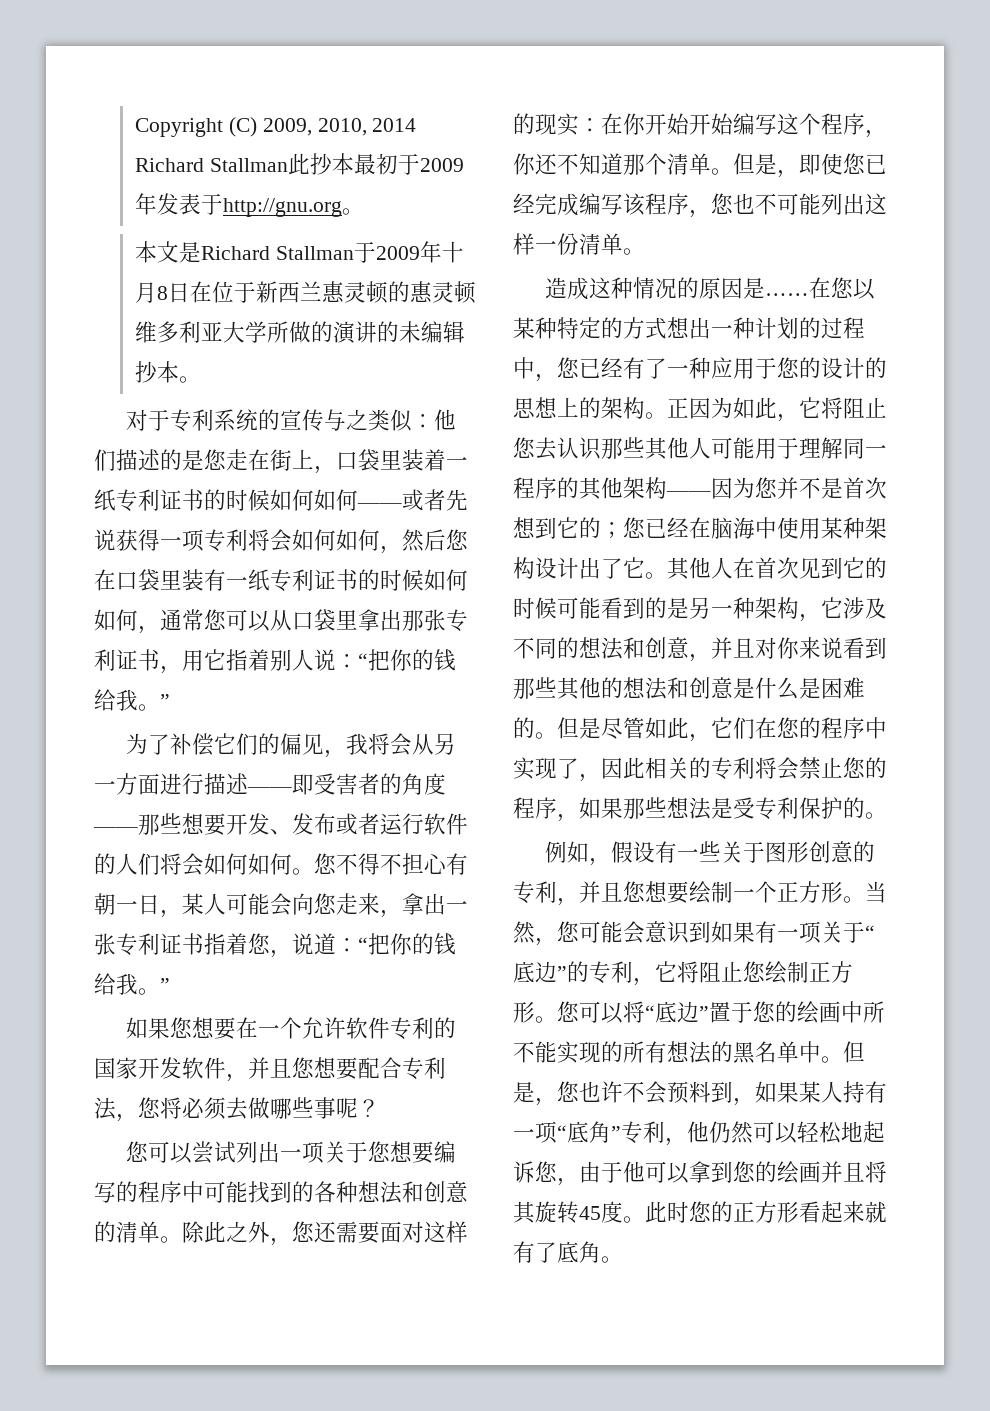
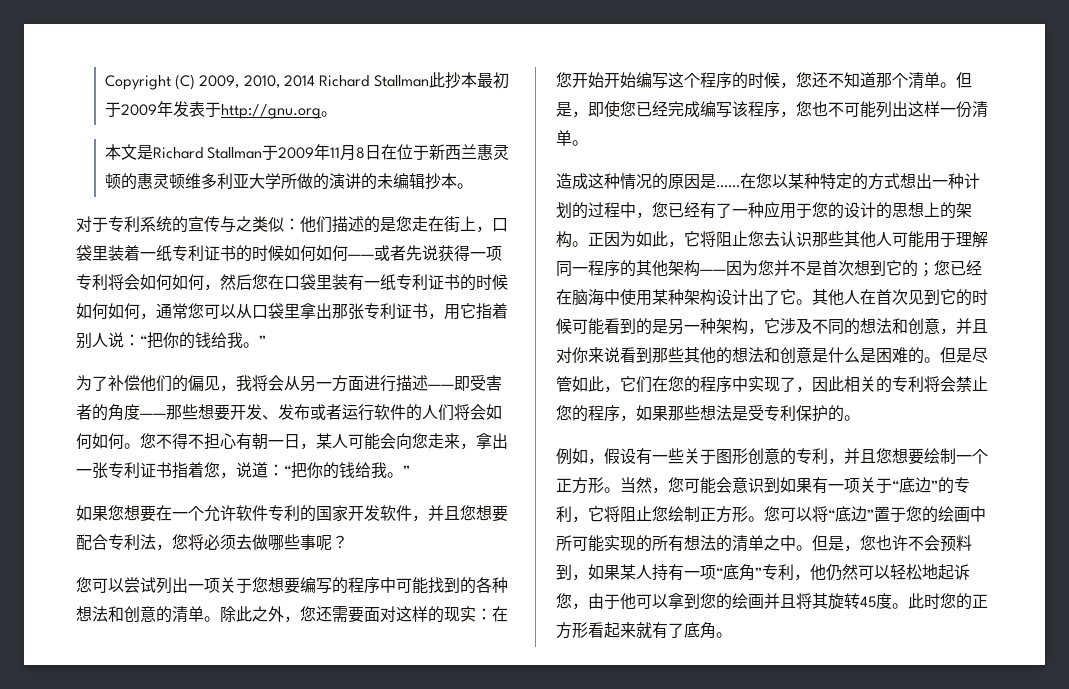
[441,241,464,263] 十 -> [330,147,341,158] 11
[213,733,236,754] 它 -> [140,375,156,392] 他
[623,113,645,135] 你 -> [556,72,572,88] 您
[865,130,887,138] [513,153,535,175] ，你 -> [732,72,812,89] 的时候，您
[513,1041,535,1063] 不 -> [572,536,588,551] 可
[733,1041,799,1064] 黑名单 -> [732,535,780,552] 清单之

